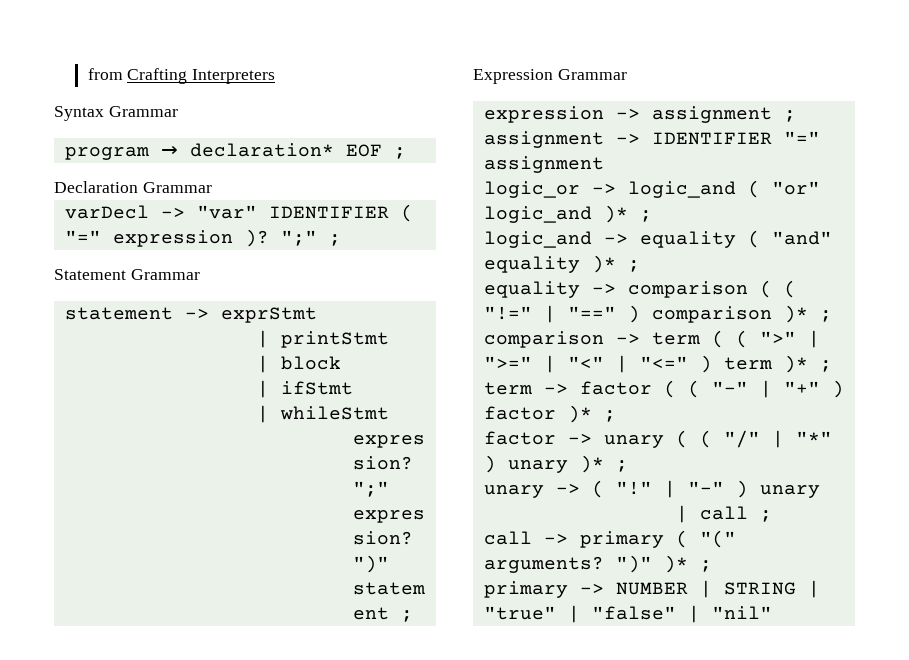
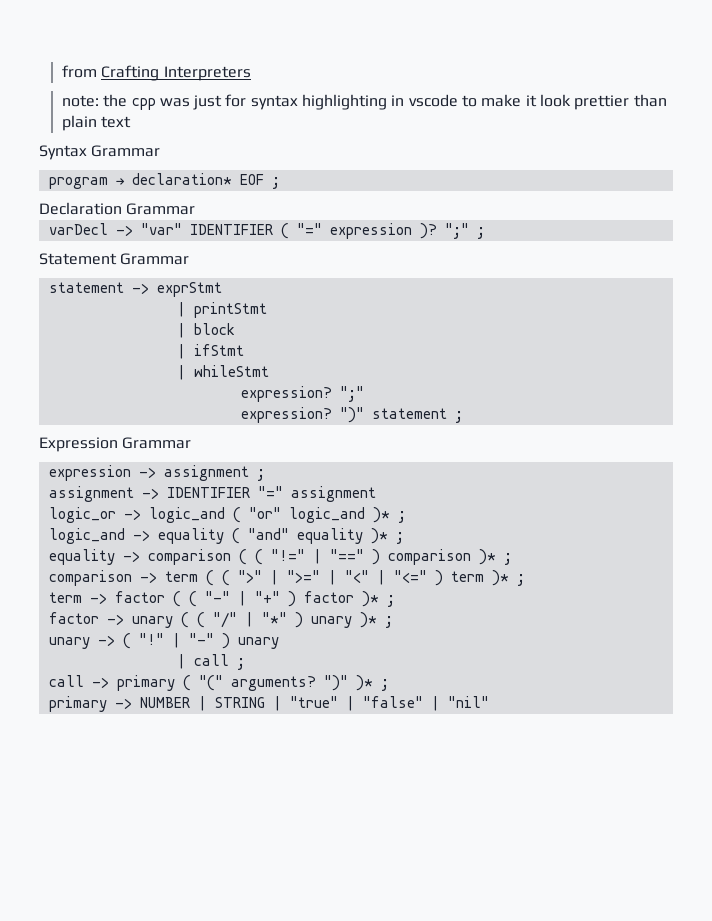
(276, 76) none -> [61,94,667,110] [61,115,132,131] // note: the cpp was just for syntax highlighting in vscode to make it look prettier than plain text

